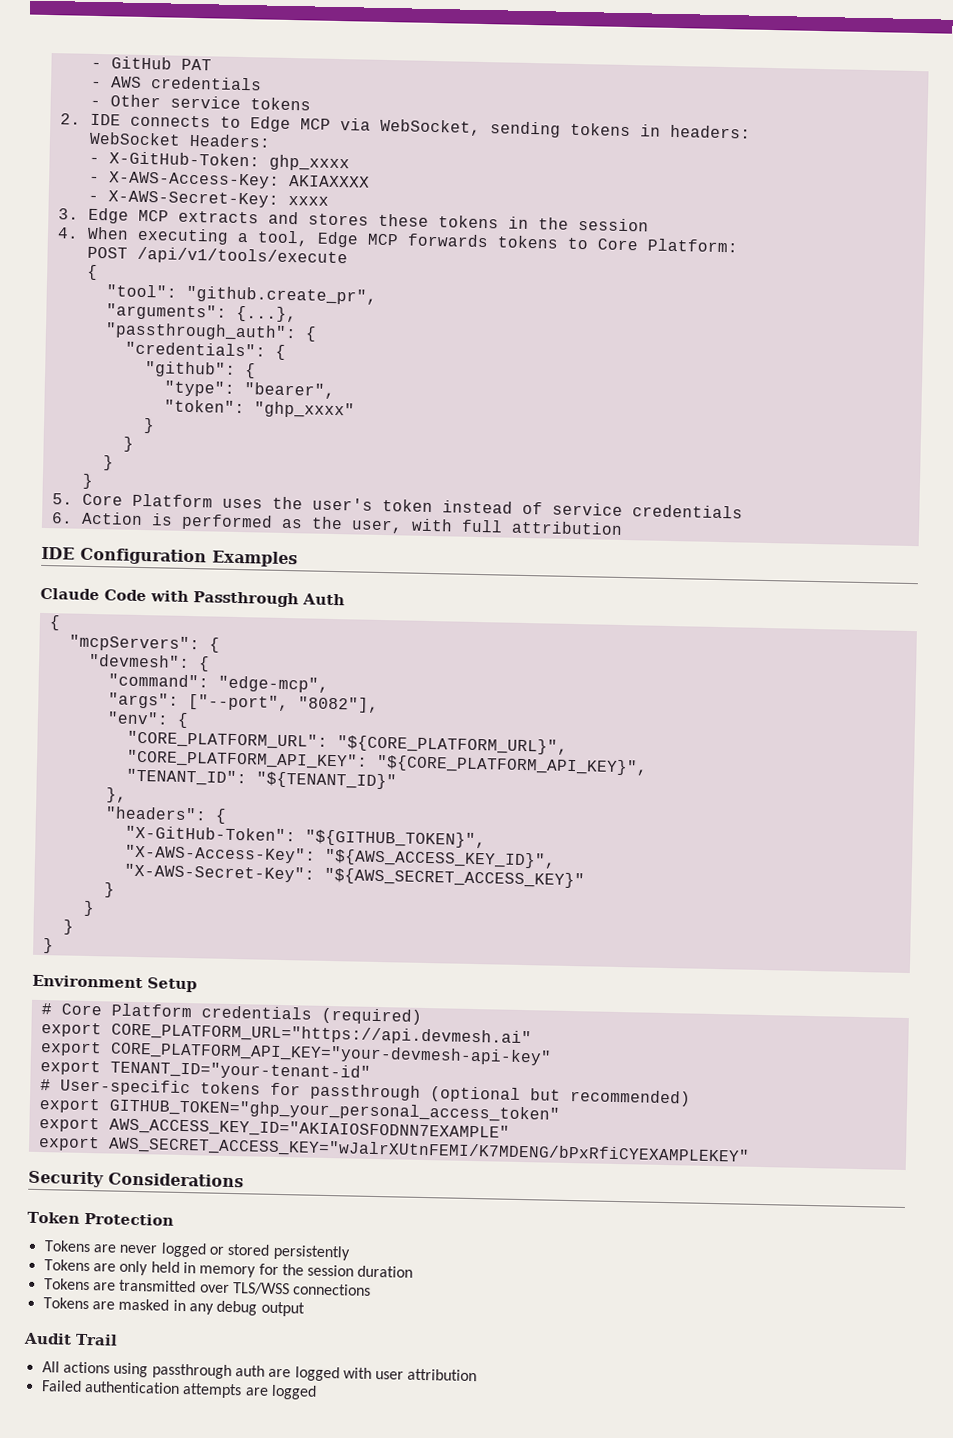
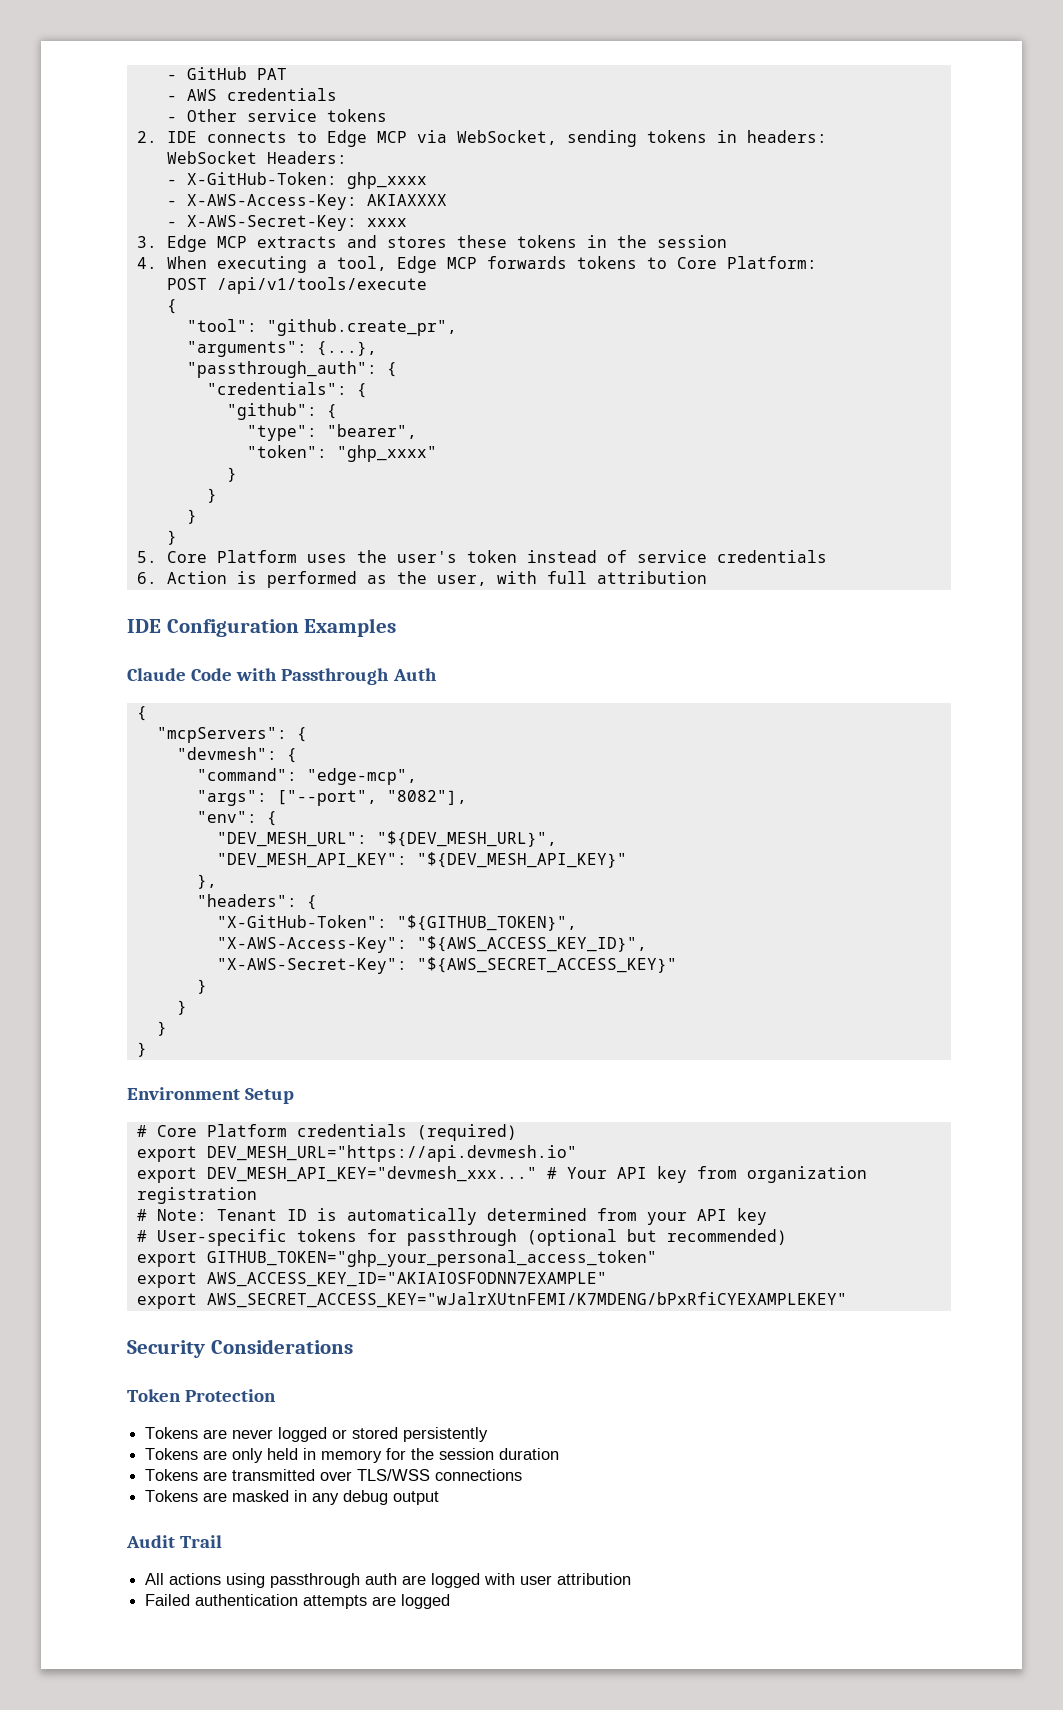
[126,730,568,755] [125,749,648,776] [125,768,397,790] "CORE_PLATFORM_URL": "${CORE_PLATFORM_URL}", // "CORE_PLATFORM_API_KEY": "${CORE_PLATFORM_API_KEY}", // "TENANT_ID": "${TENANT_ID}" -> [216,831,557,847] [216,852,627,868] "DEV_MESH_URL": "${DEV_MESH_URL}", // "DEV_MESH_API_KEY": "${DEV_MESH_API_KEY}"
[110,1022,532,1047] [39,1041,552,1066] [39,1060,371,1081] CORE_PLATFORM_URL="https://api.devmesh.ai" // export CORE_PLATFORM_API_KEY="your-devmesh-api-key" // export TENANT_ID="your-tenant-id" -> [206,1145,577,1162] [136,1166,867,1183] [136,1187,257,1204] [136,1208,767,1225] DEV_MESH_URL="https://api.devmesh.io" // export DEV_MESH_API_KEY="devmesh_xxx..." # Your API key from organization registration // # Note: Tenant ID is automatically determined from your API key

